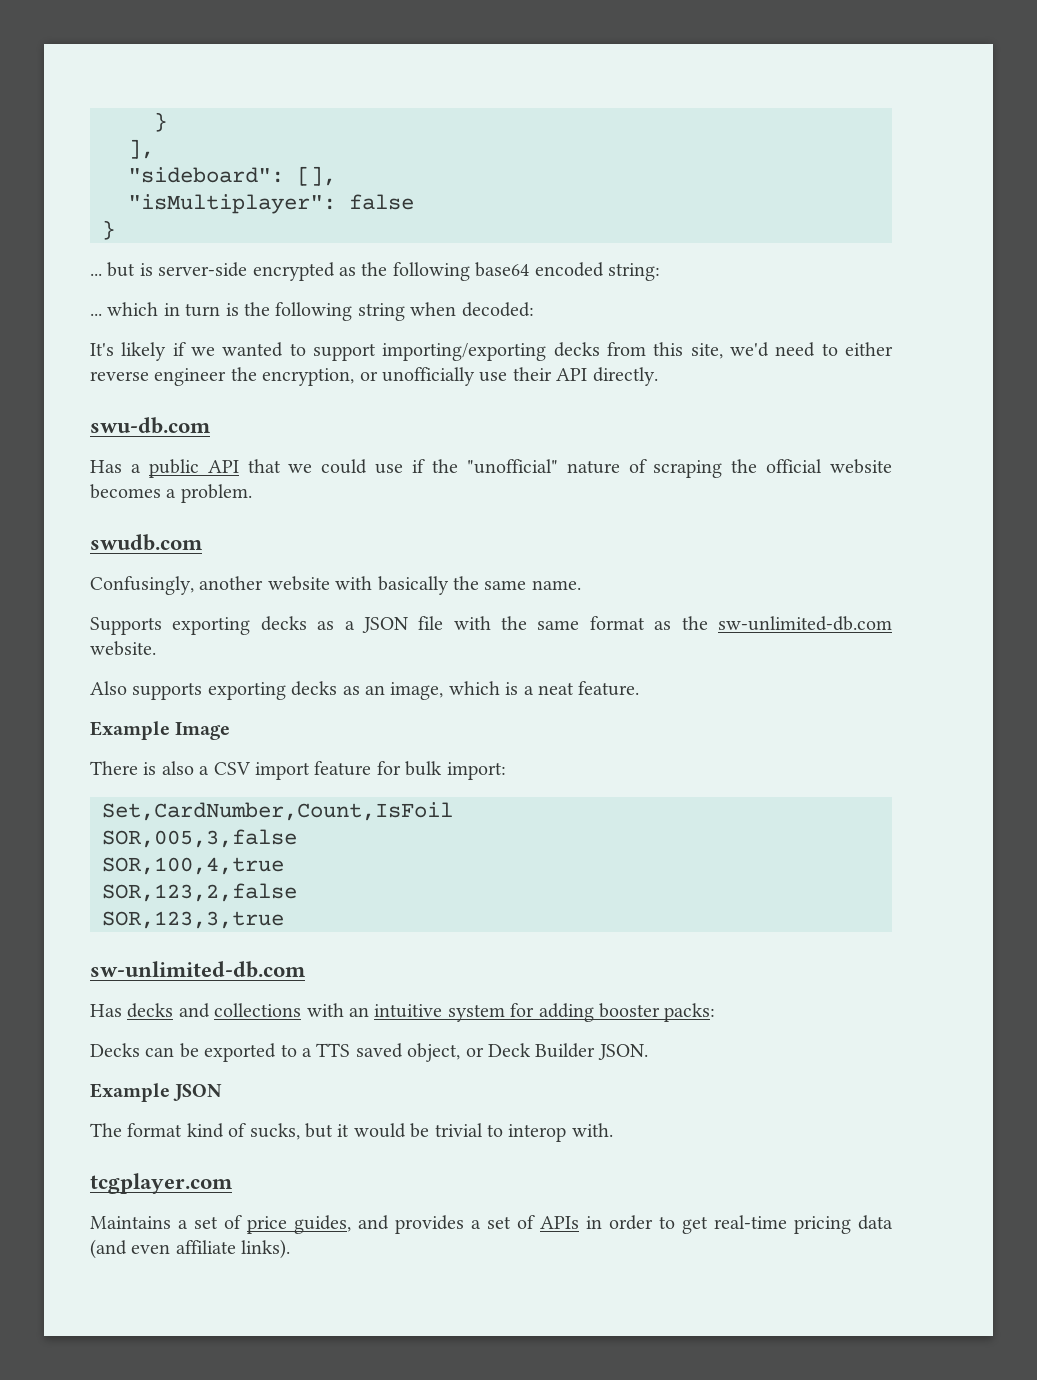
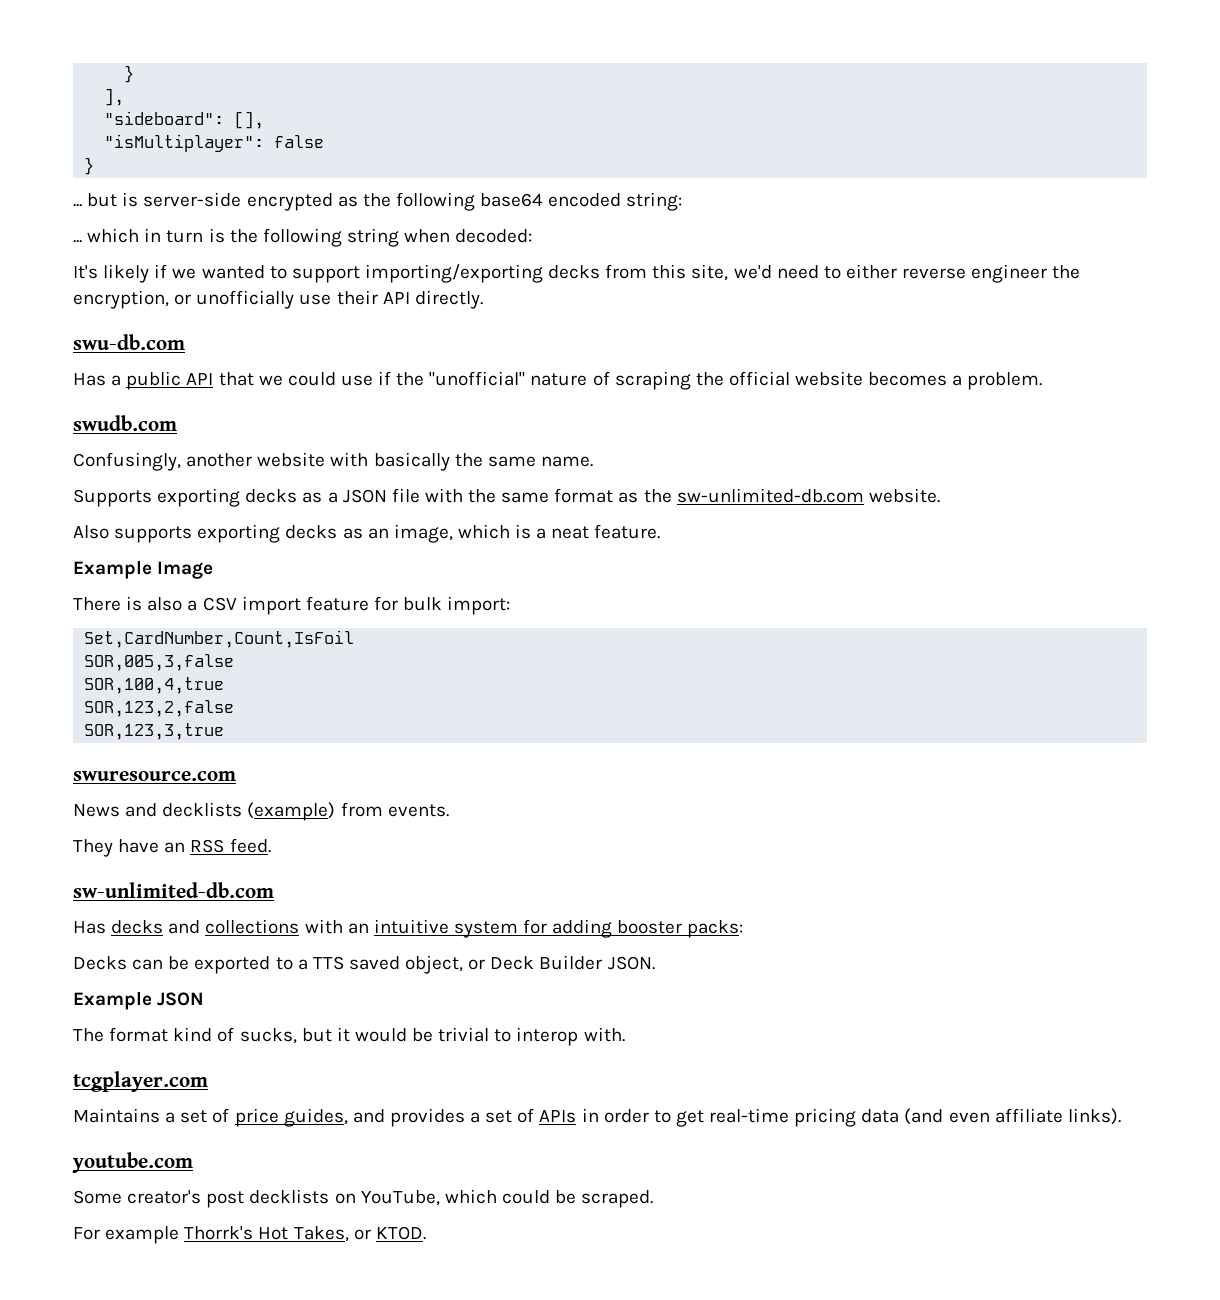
(284, 920) none -> [73,771,236,781] [73,802,449,821] [73,838,271,857] // swuresource.com // News and decklists (example) from events. // They have an RSS feed.
(291, 1249) none -> [72,1152,193,1173] [73,1189,654,1208] [73,1226,426,1244] // youtube.com // Some creator's post decklists on YouTube, which could be scraped. // For example Thorrk's Hot Takes, or KTOD.

